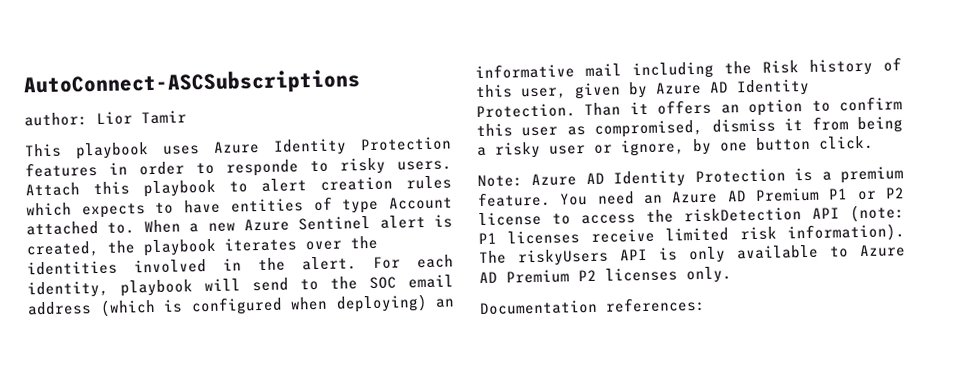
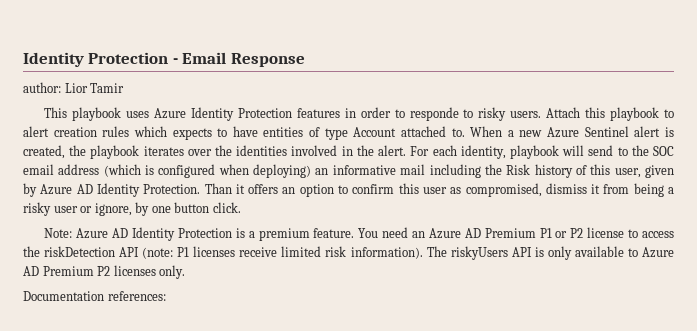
[23,69,361,98] AutoConnect-ASCSubscriptions -> [23,52,305,67] Identity Protection - Email Response

